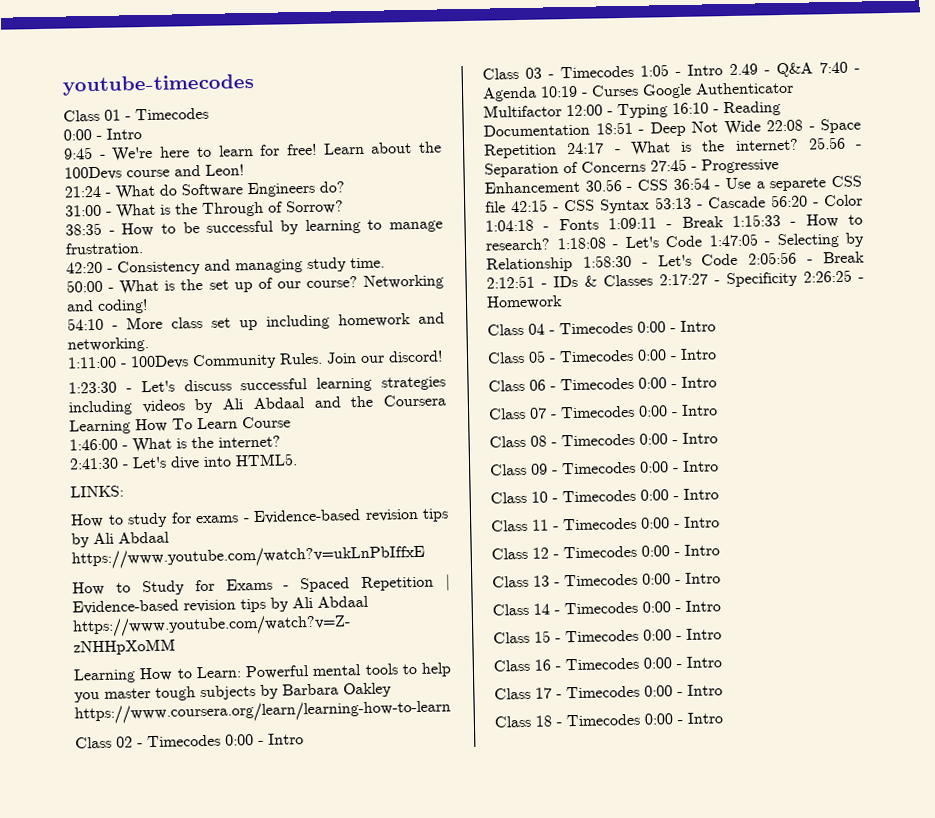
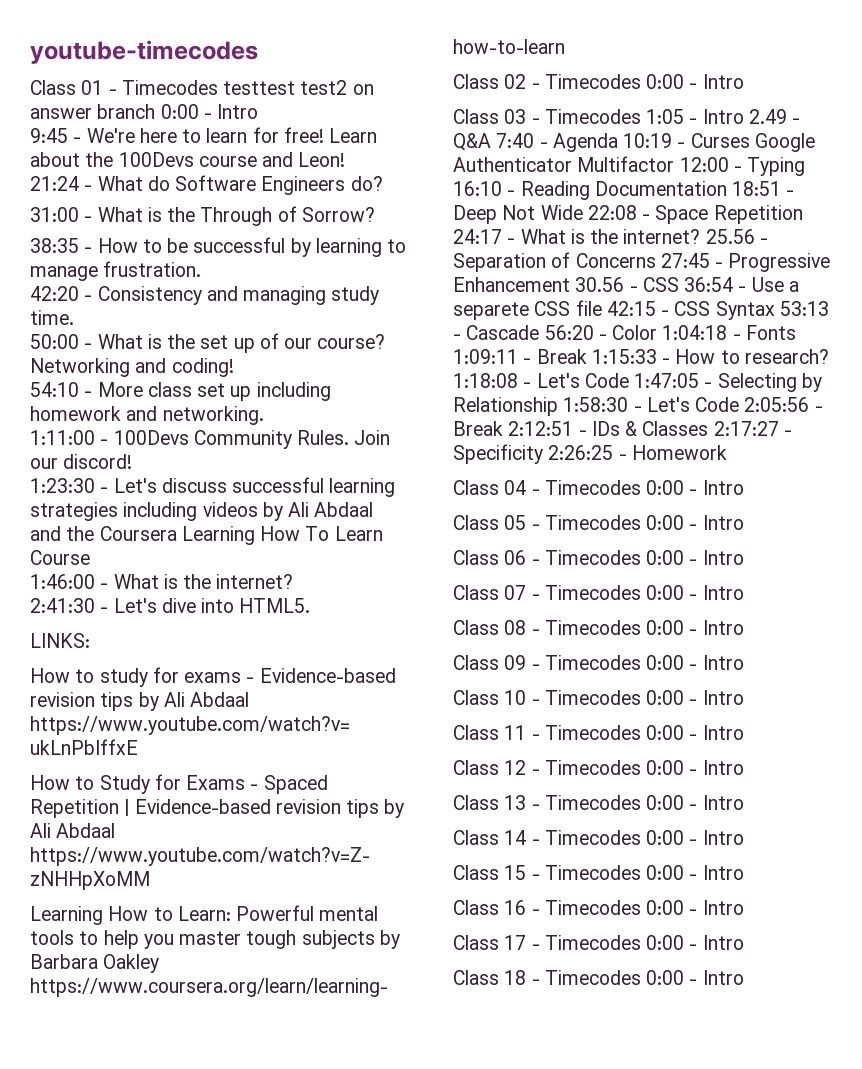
(209, 114) // -> [223,80,374,95] [30,104,156,119] testtest test2 on answer branch

